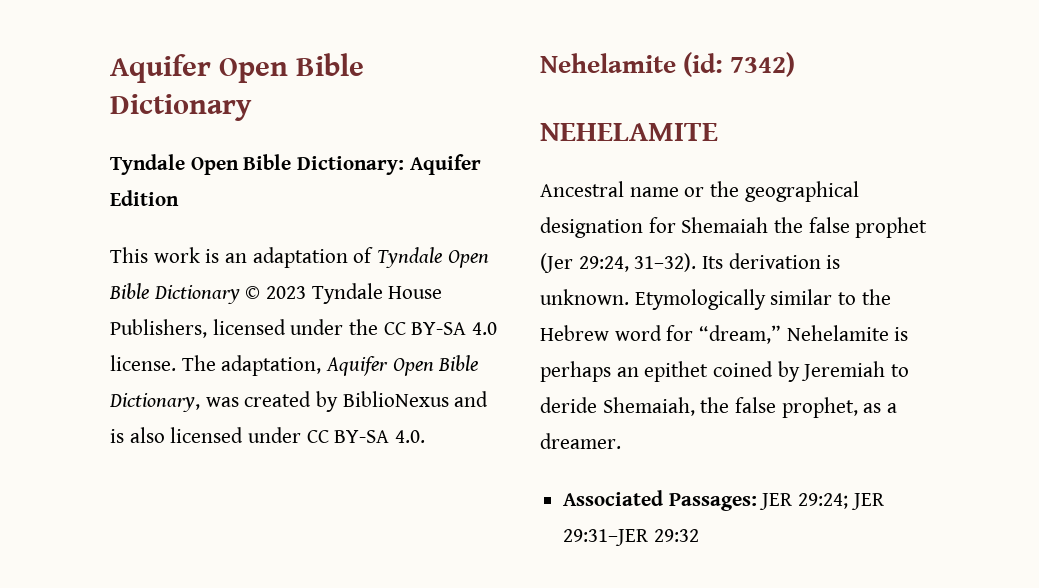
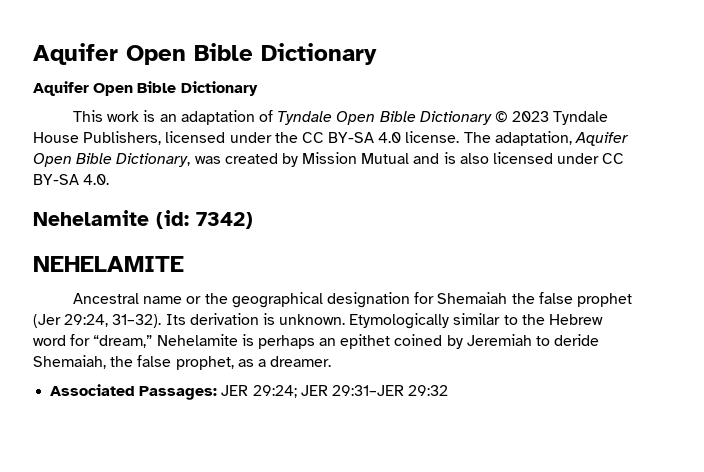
[110,53,364,83] [110,94,252,121] [110,154,481,175] [110,190,179,206] Aquifer Open Bible Dictionary // Tyndale Open Bible Dictionary: Aquifer Edition -> [33,43,377,65] [33,81,258,96] Aquifer Open Bible Dictionary // Aquifer Open Bible Dictionary
[342,391,449,407] BiblioNexus -> [302,152,410,164] Mission Mutual

